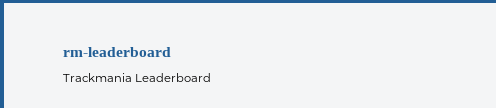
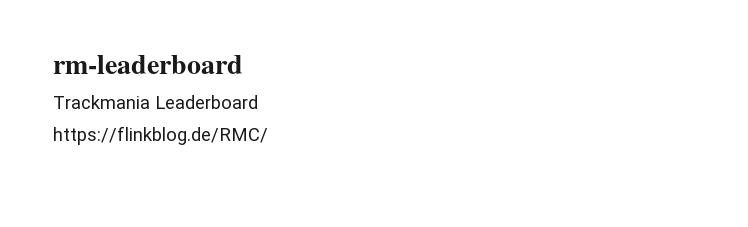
(212, 77) none -> [53,126,268,145] // https://flinkblog.de/RMC/

